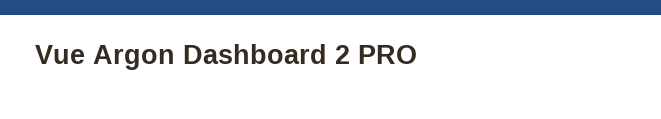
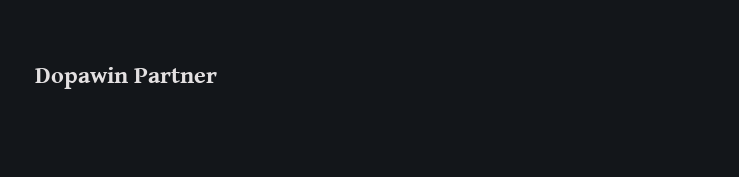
[35,44,417,70] Vue Argon Dashboard 2 PRO -> [35,67,218,89] Dopawin Partner

